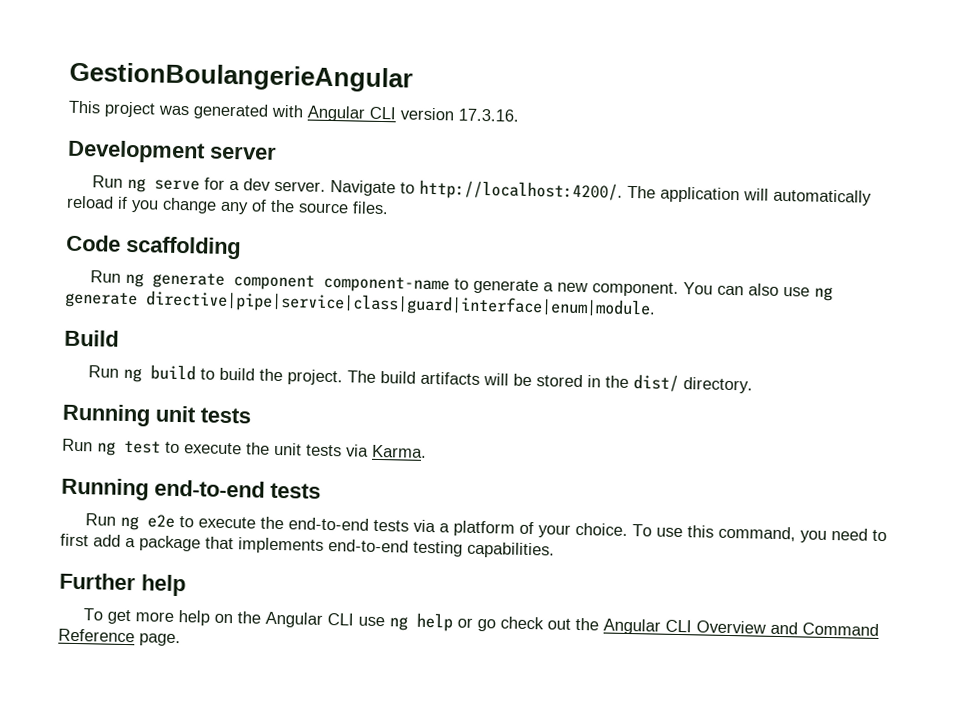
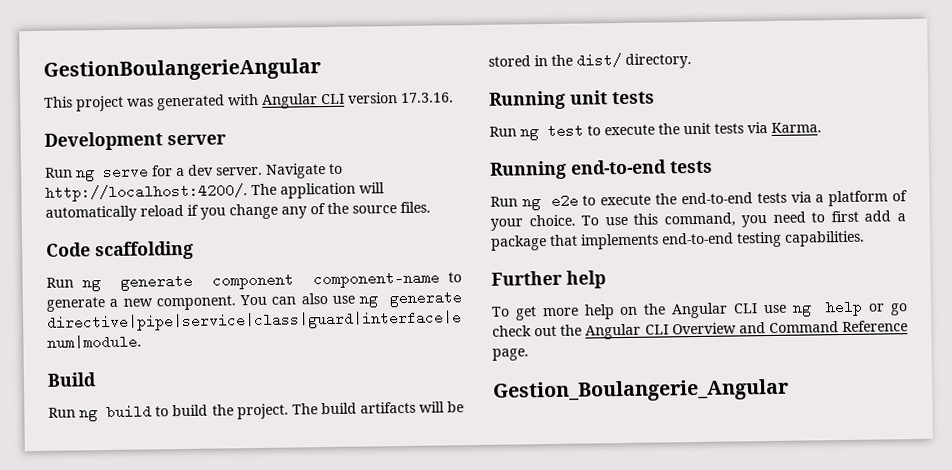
(181, 640) none -> [493,378,789,403] // Gestion_Boulangerie_Angular

